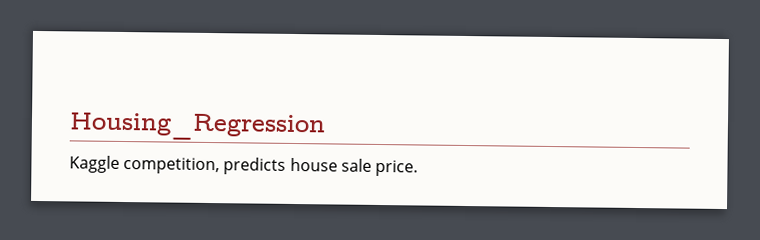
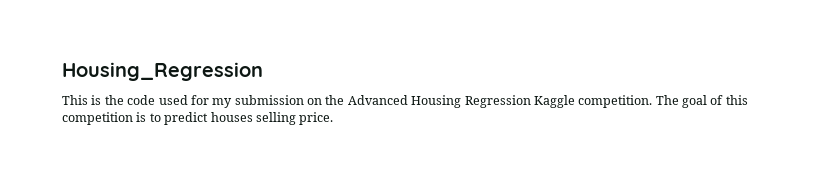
[69,155,372,175] Kaggle competition, predicts house sale -> [62,95,748,108] [62,112,296,125] This is the code used for my submission on the Advanced Housing Regression Kaggle competition. The goal of this competition is to predict houses selling

